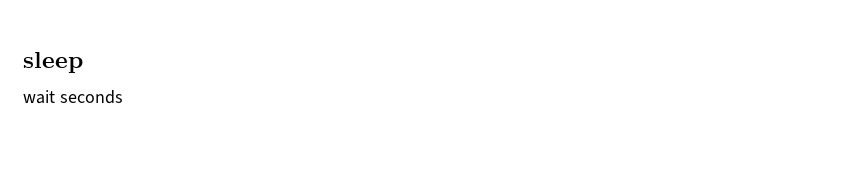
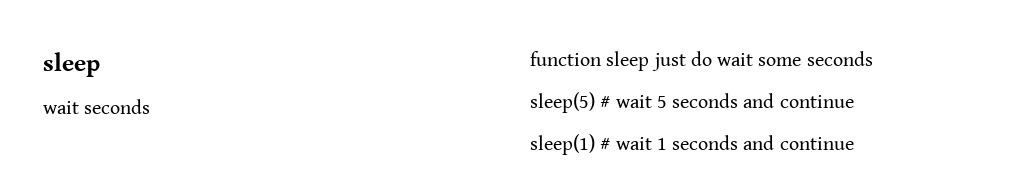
(123, 97) none -> [530,51,873,71] [530,92,854,113] [530,134,854,155] // function sleep just do wait some seconds // sleep(5) # wait 5 seconds and continue // sleep(1) # wait 1 seconds and continue

